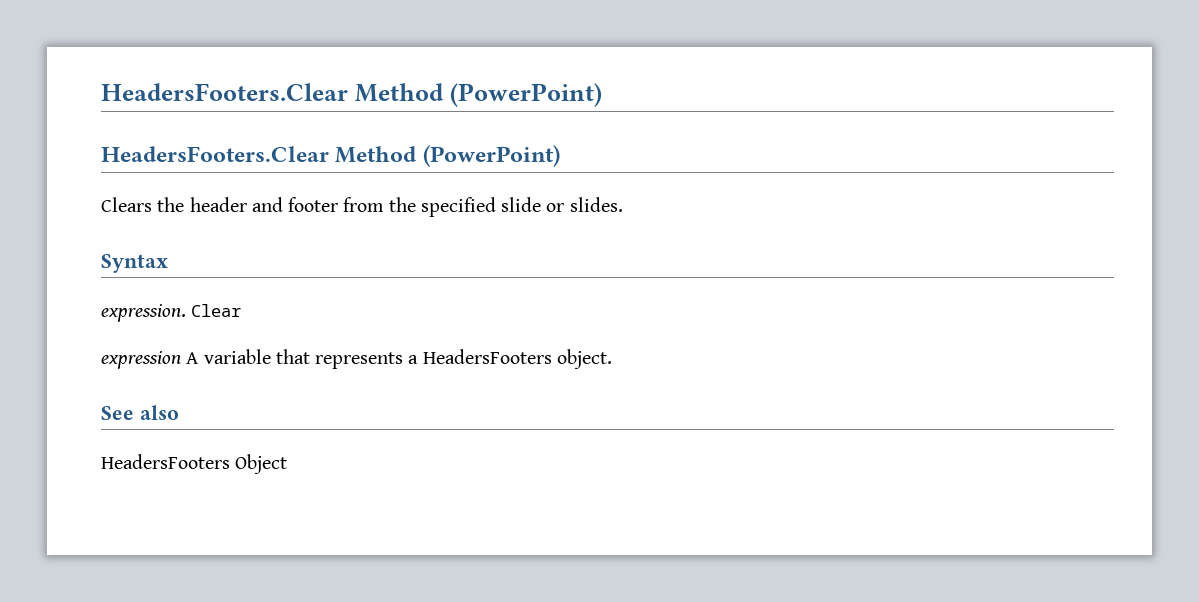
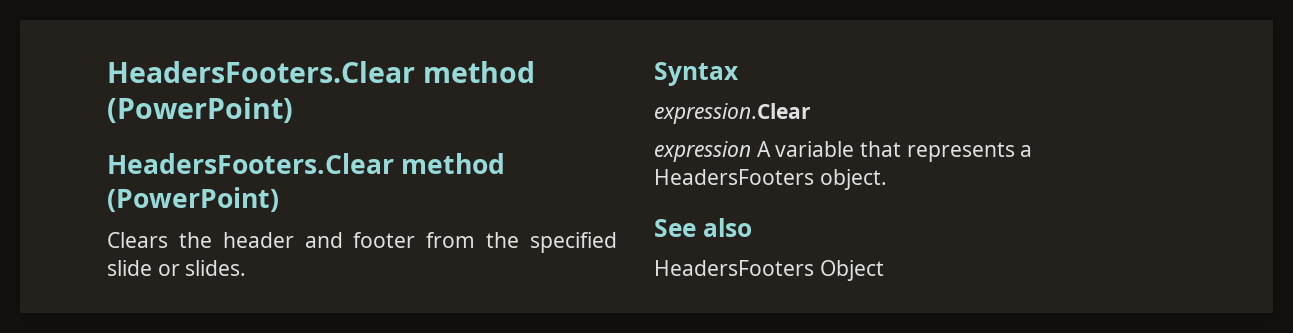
[101,83,444,102] HeadersFooters.Clear Method -> [107,61,535,83] HeadersFooters.Clear method
[335,146,417,163] Method -> [401,153,506,174] method
[101,304,242,322] expression. Clear -> [654,103,811,124] expression.Clear

